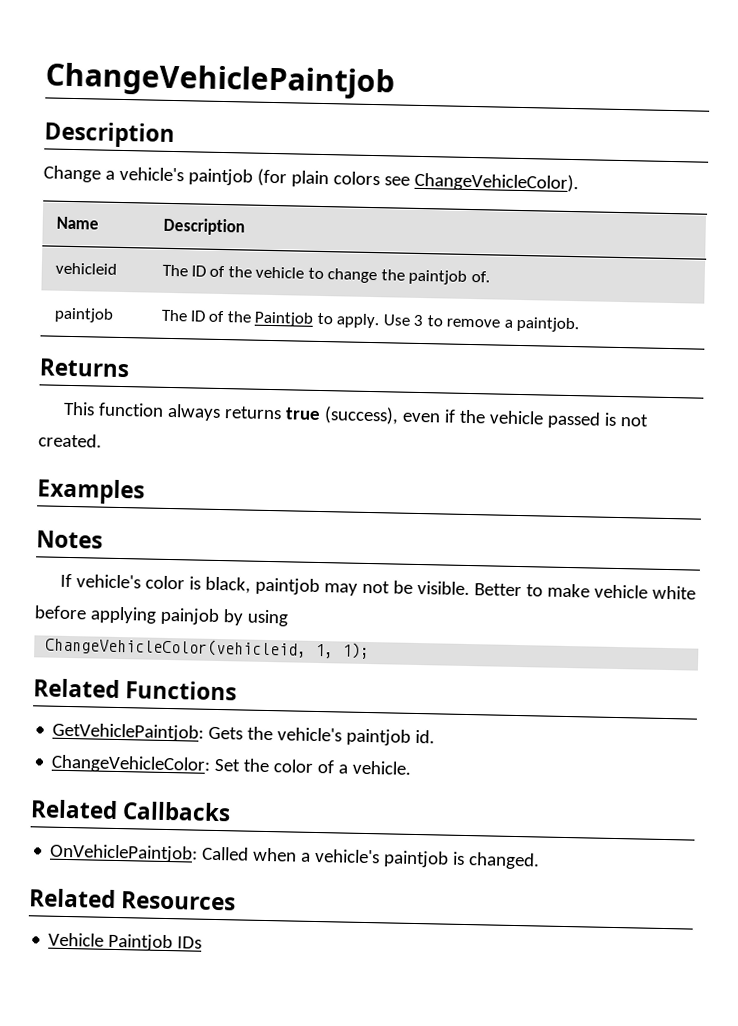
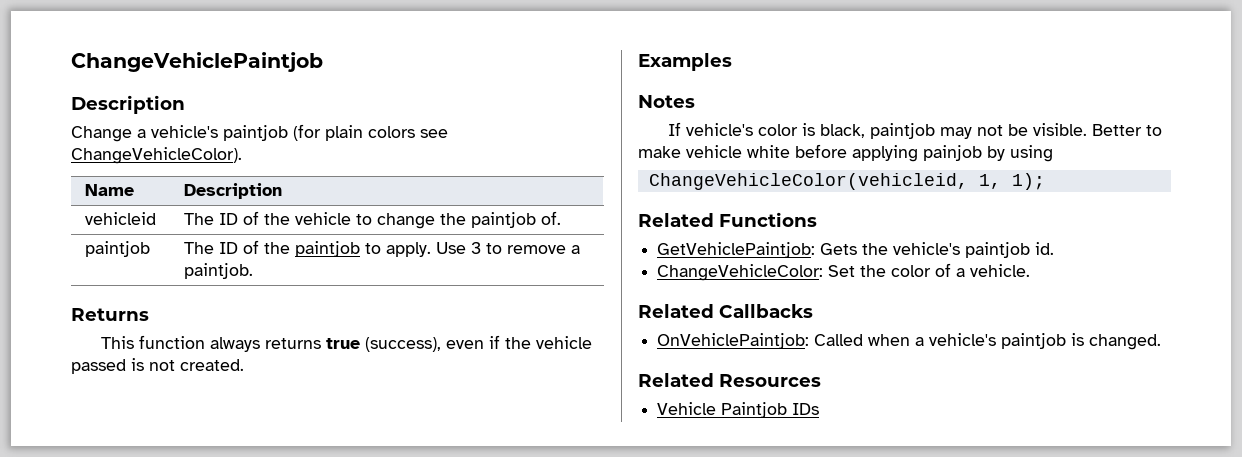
[254,311,315,327] Paintjob -> [294,241,360,257] paintjob

